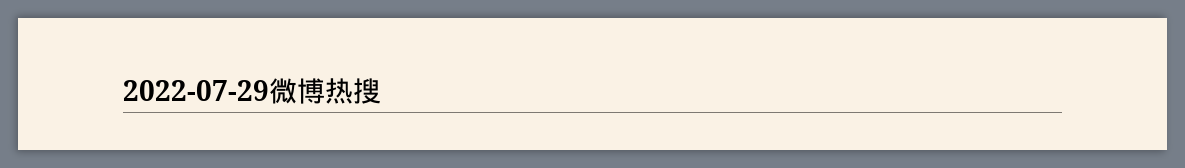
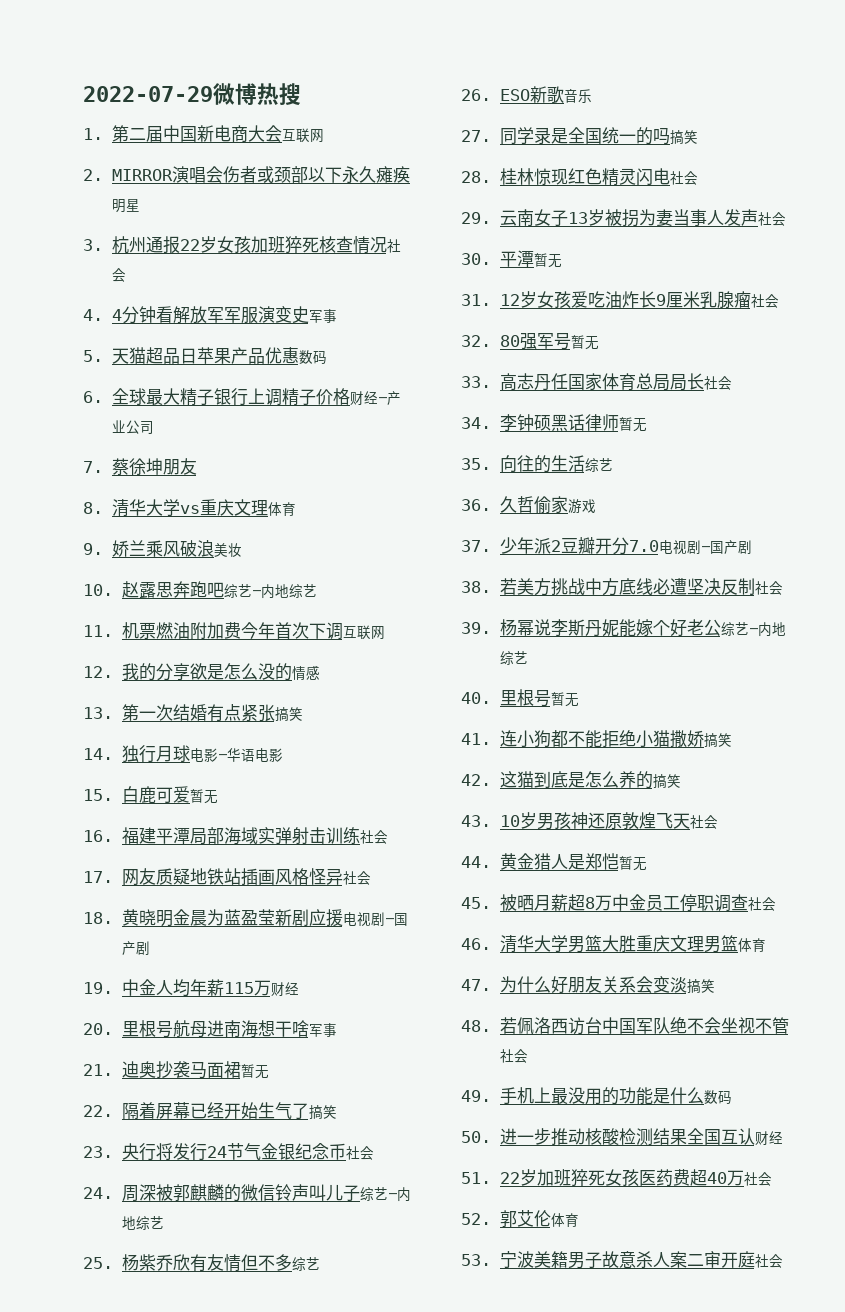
(381, 91) none -> [83,125,324,143] [83,166,410,183] [111,199,140,213] [83,236,401,254] [111,268,126,282] [83,306,337,324] [83,347,327,364] [83,388,401,406] [111,420,154,434] [83,458,197,476] [83,499,296,517] [83,540,242,557] [83,581,317,599] [83,622,385,640] [83,663,320,681] [83,704,303,722] [83,745,283,763] [83,786,218,804] [83,827,388,845] [83,868,371,886] [83,909,408,927] [121,941,150,956] [83,979,299,997] [83,1020,337,1038] [83,1061,269,1079] [83,1102,337,1120] [83,1143,374,1161] [83,1184,411,1202] [121,1216,164,1230] [83,1254,320,1272] [461,86,592,104] [461,127,698,145] [461,168,698,185] [461,209,786,227] [461,250,562,268] [461,291,779,309] [461,333,599,350] [461,373,732,391] [461,414,647,432] [461,455,613,473] [461,496,596,514] [461,537,752,555] [461,578,783,596] [461,619,786,637] [499,651,528,665] [461,689,579,707] [461,730,732,748] [461,771,681,789] [461,812,718,830] [461,853,647,871] [461,894,776,912] [461,935,766,953] [461,976,715,994] [461,1017,789,1035] [499,1049,528,1063] [461,1087,732,1105] [461,1128,783,1146] [461,1169,772,1187] [461,1210,579,1227] [461,1251,783,1269] // 1.第二届中国新电商大会互联网 // 2. MIRROR演唱会伤者或颈部以下永久瘫痪明星 // 3.杭州通报22岁女孩加班猝死核查情况社会 // 4. 4分钟看解放军军服演变史军事 // 5.天猫超品日苹果产品优惠数码 // 6.全球最大精子银行上调精子价格财经-产业公司 // 7.蔡徐坤朋友 // 8.清华大学vs重庆文理体育 // 9.娇兰乘风破浪美妆 // 10.赵露思奔跑吧综艺-内地综艺 // 11.机票燃油附加费今年首次下调互联网 // 12.我的分享欲是怎么没的情感 // 13.第一次结婚有点紧张搞笑 // 14.独行月球电影-华语电影 // 15.白鹿可爱暂无 // 16.福建平潭局部海域实弹射击训练社会 // 17.网友质疑地铁站插画风格怪异社会 // 18.黄晓明金晨为蓝盈莹新剧应援电视剧-国产剧 // 19.中金人均年薪115万财经 // 20.里根号航母进南海想干啥军事 // 21.迪奥抄袭马面裙暂无 // 22.隔着屏幕已经开始生气了搞笑 // 23.央行将发行24节气金银纪念币社会 // 24.周深被郭麒麟的微信铃声叫儿子综艺-内地综艺 // 25.杨紫乔欣有友情但不多综艺 // 26. ESO新歌音乐 // 27.同学录是全国统一的吗搞笑 // 28.桂林惊现红色精灵闪电社会 // 29.云南女子13岁被拐为妻当事人发声社会 // 30.平潭暂无 // 31. 12岁女孩爱吃油炸长9厘米乳腺瘤社会 // 32. 80强军号暂无 // 33.高志丹任国家体育总局局长社会 // 34.李钟硕黑话律师暂无 // 35.向往的生活综艺 // 36.久哲偷家游戏 // 37.少年派2豆瓣开分7.0电视剧-国产剧 // 38.若美方挑战中方底线必遭坚决反制社会 // 39.杨幂说李斯丹妮能嫁个好老公综艺-内地综艺 // 40.里根号暂无 // 41.连小狗都不能拒绝小猫撒娇搞笑 // 42.这猫到底是怎么养的搞笑 // 43. 10岁男孩神还原敦煌飞天社会 // 44.黄金猎人是郑恺暂无 // 45.被晒月薪超8万中金员工停职调查社会 // 46.清华大学男篮大胜重庆文理男篮体育 // 47.为什么好朋友关系会变淡搞笑 // 48.若佩洛西访台中国军队绝不会坐视不管社会 // 49.手机上最没用的功能是什么数码 // 50.进一步推动核酸检测结果全国互认财经 // 51. 22岁加班猝死女孩医药费超40万社会 // 52.郭艾伦体育 // 53.宁波美籍男子故意杀人案二审开庭社会

